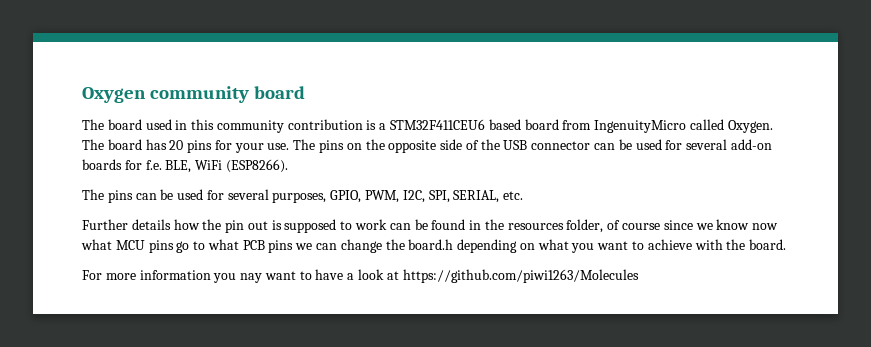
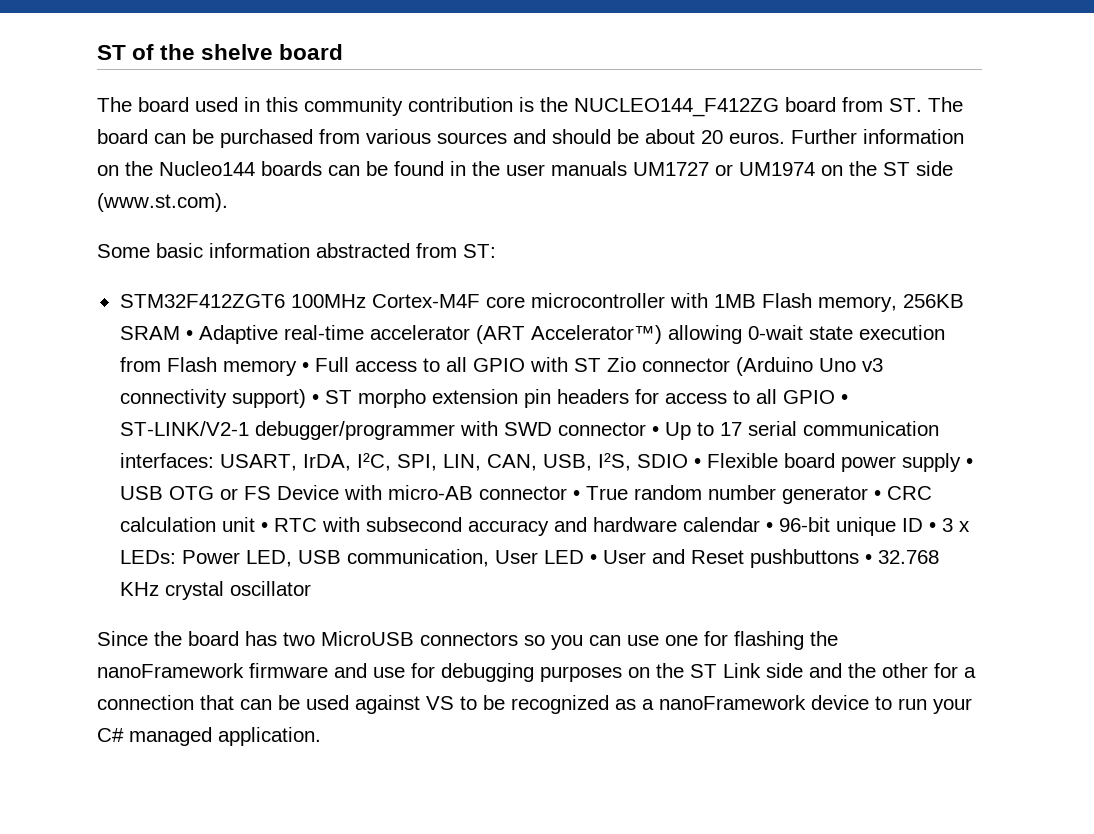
[82,86,250,103] Oxygen community -> [97,44,274,60] ST of the shelve
[379,119,773,133] [82,139,772,153] [82,159,288,173] [82,189,524,203] [82,219,388,233] a STM32F411CEU6 based board from IngenuityMicro called Oxygen. The board has 20 pins for your use. The pins on the opposite side of the USB connector can be used for several add-on boards for f.e. BLE, WiFi (ESP8266). // The pins can be used for several purposes, GPIO, PWM, I2C, SPI, SERIAL, etc. // Further details how the pin out is supposed to work -> [540,97,963,117] [97,129,964,148] [97,161,322,176] the NUCLEO144_F412ZG board from ST. The board can be purchased from various sources and should be about 20 euros. Further information on the Nucleo144 boards
[507,219,779,233] [81,239,787,253] [82,269,639,283] resources folder, of course since we know now what MCU pins go to what PCB pins we can change the board.h depending on what you want to achieve with the board. // For more information you nay want to have a look at https://github.com/piwi1263/Molecules -> [506,161,953,176] [97,193,228,212] [97,243,496,258] [119,293,964,312] [119,325,945,344] [119,357,883,376] [119,389,848,408] [119,421,939,440] [119,453,973,472] [119,485,932,504] [119,517,970,536] [119,549,939,568] [119,581,311,600] [97,631,838,650] [97,663,976,682] [97,695,972,714] [97,727,321,746] user manuals UM1727 or UM1974 on the ST side (www.st.com). // Some basic information abstracted from ST: // STM32F412ZGT6 100MHz Cortex-M4F core microcontroller with 1MB Flash memory, 256KB SRAM • Adaptive real-time accelerator (ART Accelerator™) allowing 0-wait state execution from Flash memory • Full access to all GPIO with ST Zio connector (Arduino Uno v3 connectivity support) • ST morpho extension pin headers for access to all GPIO • ST-LINK/V2-1 debugger/programmer with SWD connector • Up to 17 serial communication interfaces: USART, IrDA, I²C, SPI, LIN, CAN, USB, I²S, SDIO • Flexible board power supply • USB OTG or FS Device with micro-AB connector • True random number generator • CRC calculation unit • RTC with subsecond accuracy and hardware calendar • 96-bit unique ID • 3 x LEDs: Power LED, USB communication, User LED • User and Reset pushbuttons • 32.768 KHz crystal oscillator // Since the board has two MicroUSB connectors so you can use one for flashing the nanoFramework firmware and use for debugging purposes on the ST Link side and the other for a connection that can be used against VS to be recognized as a nanoFramework device to run your C# managed application.

